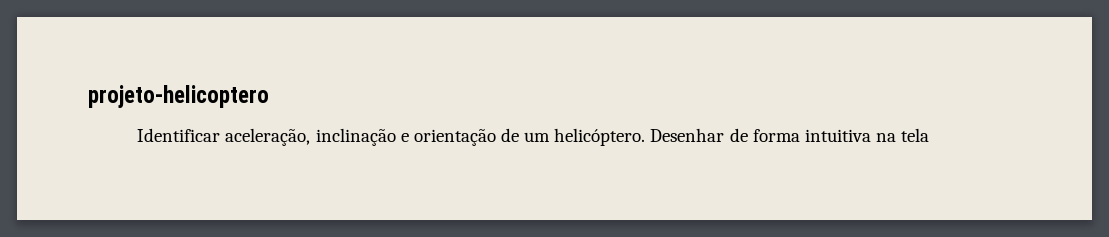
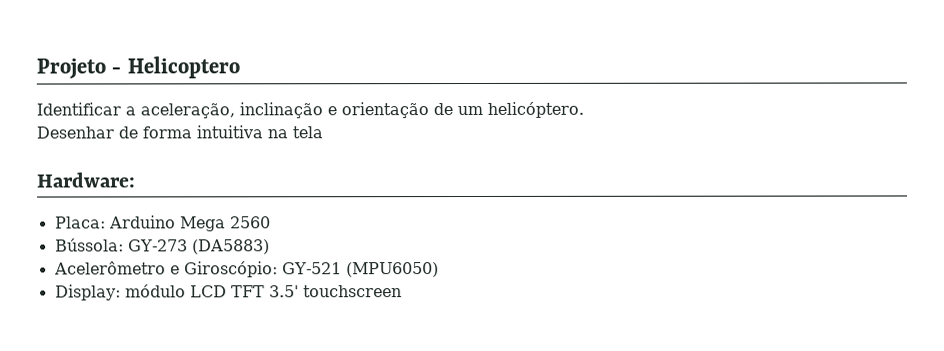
[88,85,269,108] projeto-helicoptero -> [36,56,240,79] Projeto - Helicoptero
(221, 135) none -> [125,106,136,116] a
(646, 137) none -> (584, 109) //
(930, 135) none -> [36,172,136,188] [54,215,271,232] [54,238,270,255] [53,261,439,278] [54,284,402,301] // Hardware: // Placa: Arduino Mega 2560 // Bússola: GY-273 (DA5883) // Acelerômetro e Giroscópio: GY-521 (MPU6050) // Display: módulo LCD TFT 3.5' touchscreen

